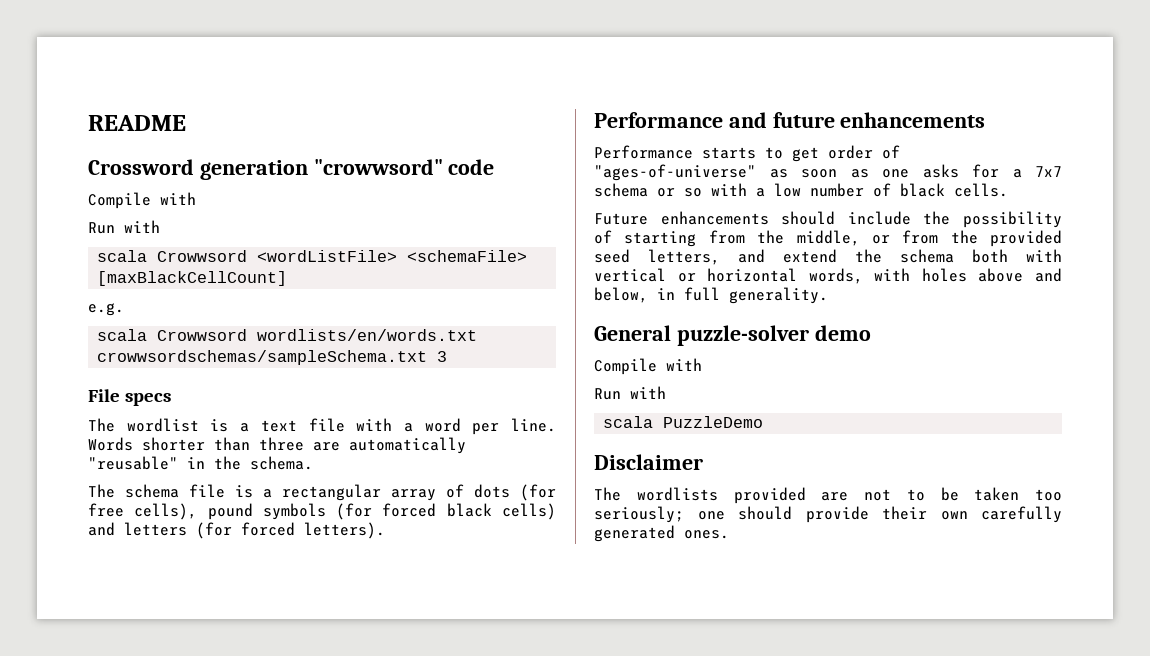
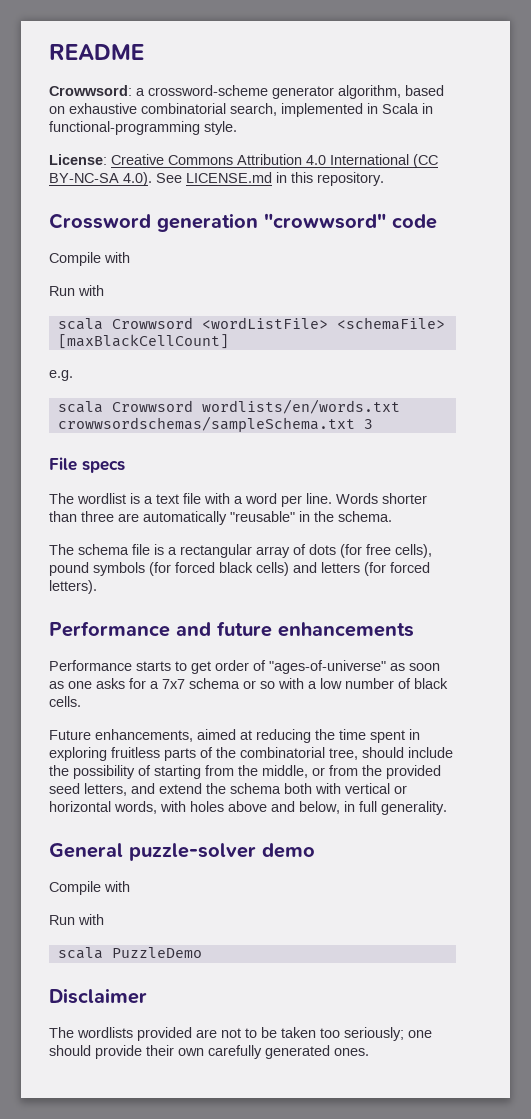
(186, 123) none -> [49,85,444,99] [49,103,433,117] [49,121,237,135] [49,154,438,168] [49,172,384,186] // Crowwsord: a crossword-scheme generator algorithm, based on exhaustive combinatorial search, implemented in Scala in functional-programming style. // License: Creative Commons Attribution 4.0 International (CC BY-NC-SA 4.0). See LICENSE.md in this repository.
[660,211,769,225] enhancements -> [95,729,420,743] [49,747,358,761] enhancements, aimed at reducing the time spent in exploring fruitless parts of the combinatorial tree,

